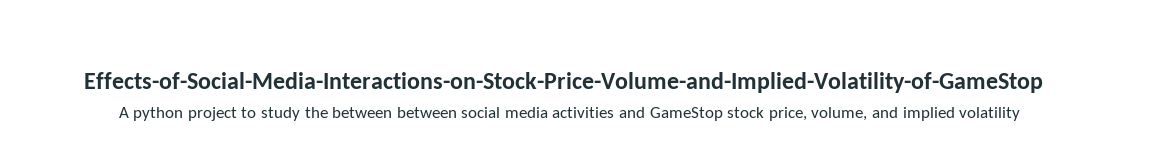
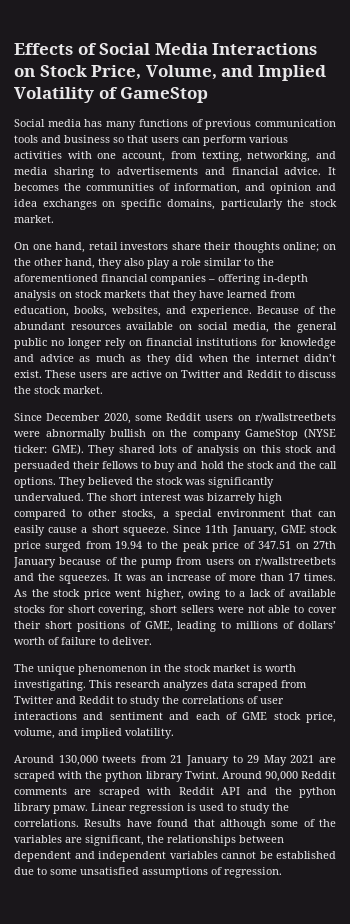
[84,72,1043,93] [118,107,723,121] Effects-of-Social-Media-Interactions-on-Stock-Price-Volume-and-Implied-Volatility-of-GameStop // A python project to study the between between social media activities and GameStop -> [14,43,318,55] [14,65,326,81] [14,87,209,103] [14,119,336,130] [14,135,288,146] [14,151,337,162] [14,167,336,178] [14,183,336,194] [14,199,337,210] [14,215,54,223] [14,242,336,253] [14,258,274,269] [14,274,308,285] [14,290,296,301] [14,306,336,317] [14,322,338,333] [14,338,336,349] [14,354,336,365] [14,370,336,378] [14,386,103,394] [14,413,336,424] [14,428,336,440] [14,444,336,456] [14,461,337,472] [14,477,274,488] [14,493,282,504] [14,509,336,520] [14,525,338,536] [14,541,337,552] [13,557,336,568] [14,573,336,584] [14,589,336,600] [14,605,338,616] [14,621,336,632] [14,637,152,645] [14,664,296,675] [14,680,307,691] [14,696,284,707] [14,712,268,720] Effects of Social Media Interactions on Stock Price, Volume, and Implied Volatility of GameStop // Social media has many functions of previous communication tools and business so that users can perform various activities with one account, from texting, networking, and media sharing to advertisements and financial advice. It becomes the communities of information, and opinion and idea exchanges on specific domains, particularly the stock market. // On one hand, retail investors share their thoughts online; on the other hand, they also play a role similar to the aforementioned financial companies – offering in-depth analysis on stock markets that they have learned from education, books, websites, and experience. Because of the abundant resources available on social media, the general public no longer rely on financial institutions for knowledge and advice as much as they did when the internet didn’t exist. These users are active on Twitter and Reddit to discuss the stock market. // Since December 2020, some Reddit users on r/wallstreetbets were abnormally bullish on the company GameStop (NYSE ticker: GME). They shared lots of analysis on this stock and persuaded their fellows to buy and hold the stock and the call options. They believed the stock was significantly undervalued. The short interest was bizarrely high compared to other stocks, a special environment that can easily cause a short squeeze. Since 11th January, GME stock price surged from 19.94 to the peak price of 347.51 on 27th January because of the pump from users on r/wallstreetbets and the squeezes. It was an increase of more than 17 times. As the stock price went higher, owing to a lack of available stocks for short covering, short sellers were not able to cover their short positions of GME, leading to millions of dollars’ worth of failure to deliver. // The unique phenomenon in the stock market is worth investigating. This research analyzes data scraped from Twitter and Reddit to study the correlations of user interactions and sentiment and each of GME
[959,107,1021,121] volatility -> [125,728,174,739] [14,755,336,766] [14,771,336,782] [14,787,336,798] [14,803,289,814] [14,819,336,830] [14,835,284,846] [14,851,336,862] [14,867,282,878] volatility. // Around 130,000 tweets from 21 January to 29 May 2021 are scraped with the python library Twint. Around 90,000 Reddit comments are scraped with Reddit API and the python library pmaw. Linear regression is used to study the correlations. Results have found that although some of the variables are significant, the relationships between dependent and independent variables cannot be established due to some unsatisfied assumptions of regression.

